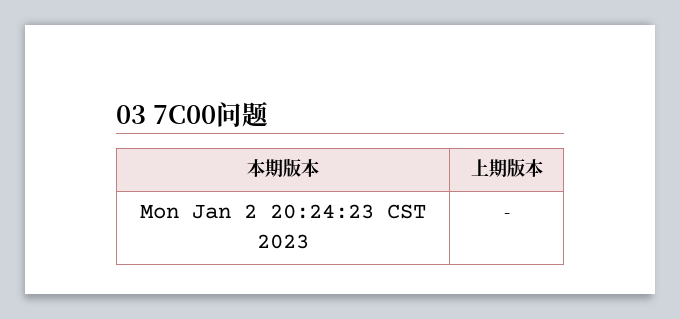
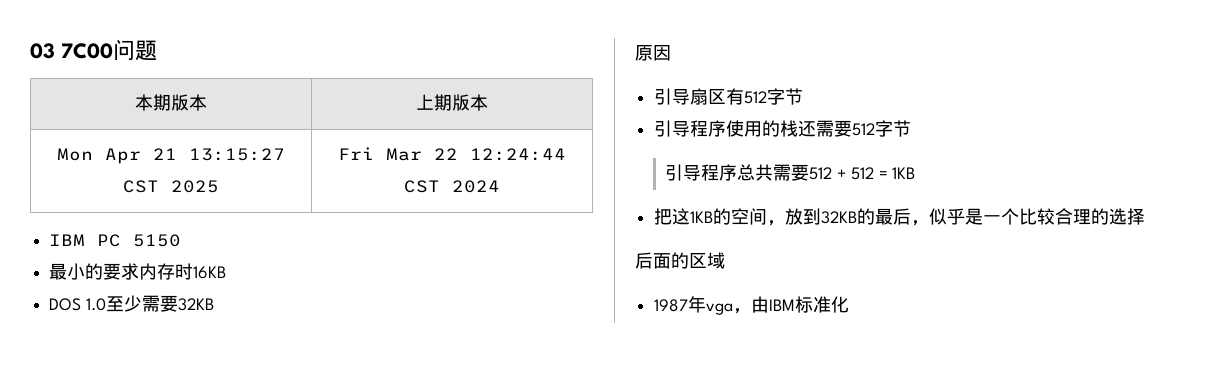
[192,204,426,219] [257,234,309,249] [503,213,510,218] Jan 2 20:24:23 CST 2023 | - -> [105,148,285,164] [123,180,219,193] [338,147,566,161] [404,180,500,193] [49,234,182,247] [49,263,227,280] [49,295,214,312] [635,45,671,61] [654,88,804,105] [654,120,912,137] [665,164,916,181] [654,208,1146,226] [635,252,725,269] [654,296,850,315] Apr 21 13:15:27 CST 2025 | Fri Mar 22 12:24:44 CST 2024 // IBM PC 5150 // 最小的要求内存时16KB // DOS 1.0至少需要32KB // 原因 // 引导扇区有512字节 // 引导程序使用的栈还需要512字节 // 引导程序总共需要512 + 512 = 1KB // 把这1KB的空间，放到32KB的最后，似乎是一个比较合理的选择 // 后面的区域 // 1987年vga，由IBM标准化

